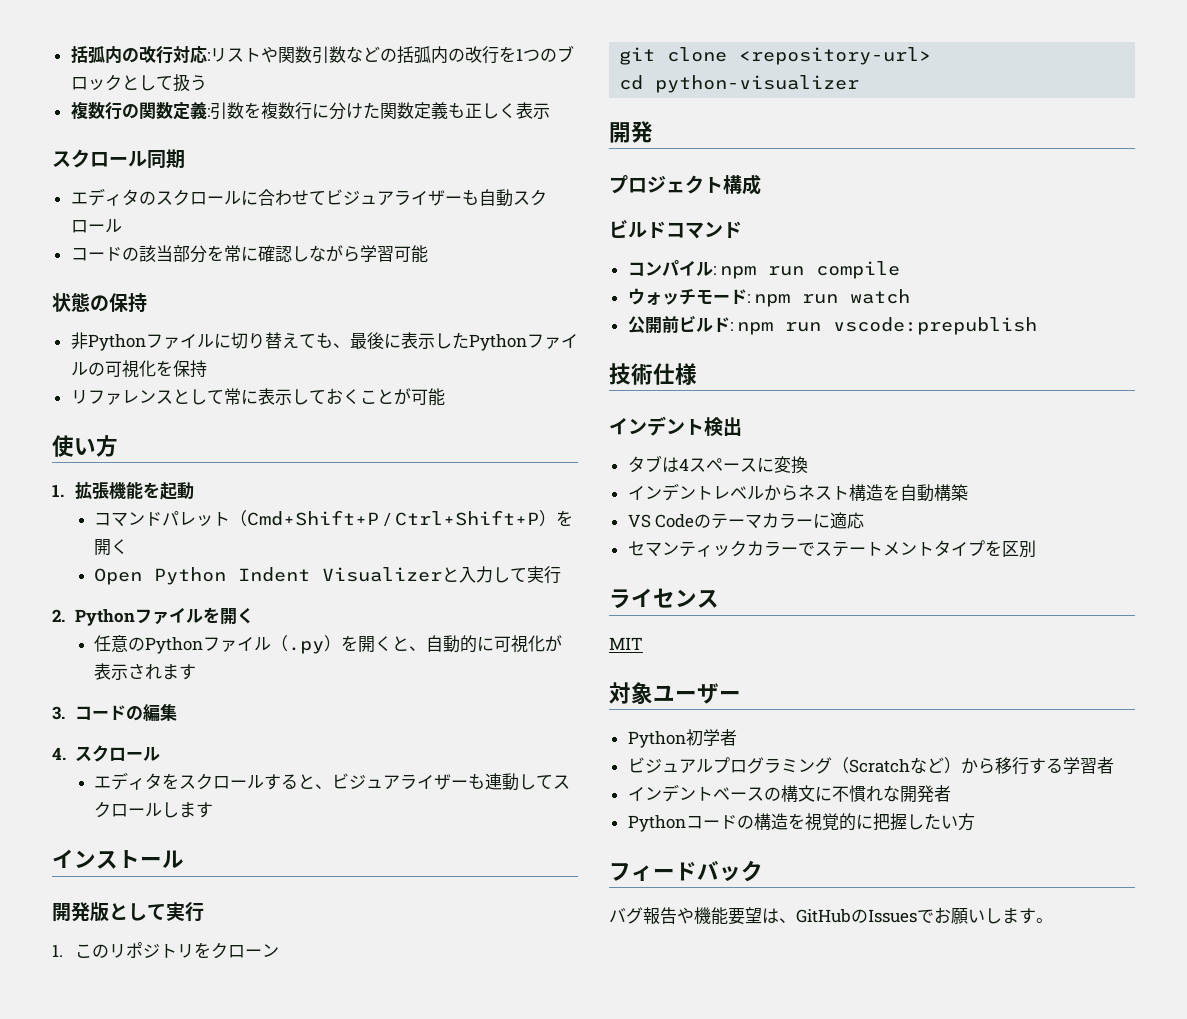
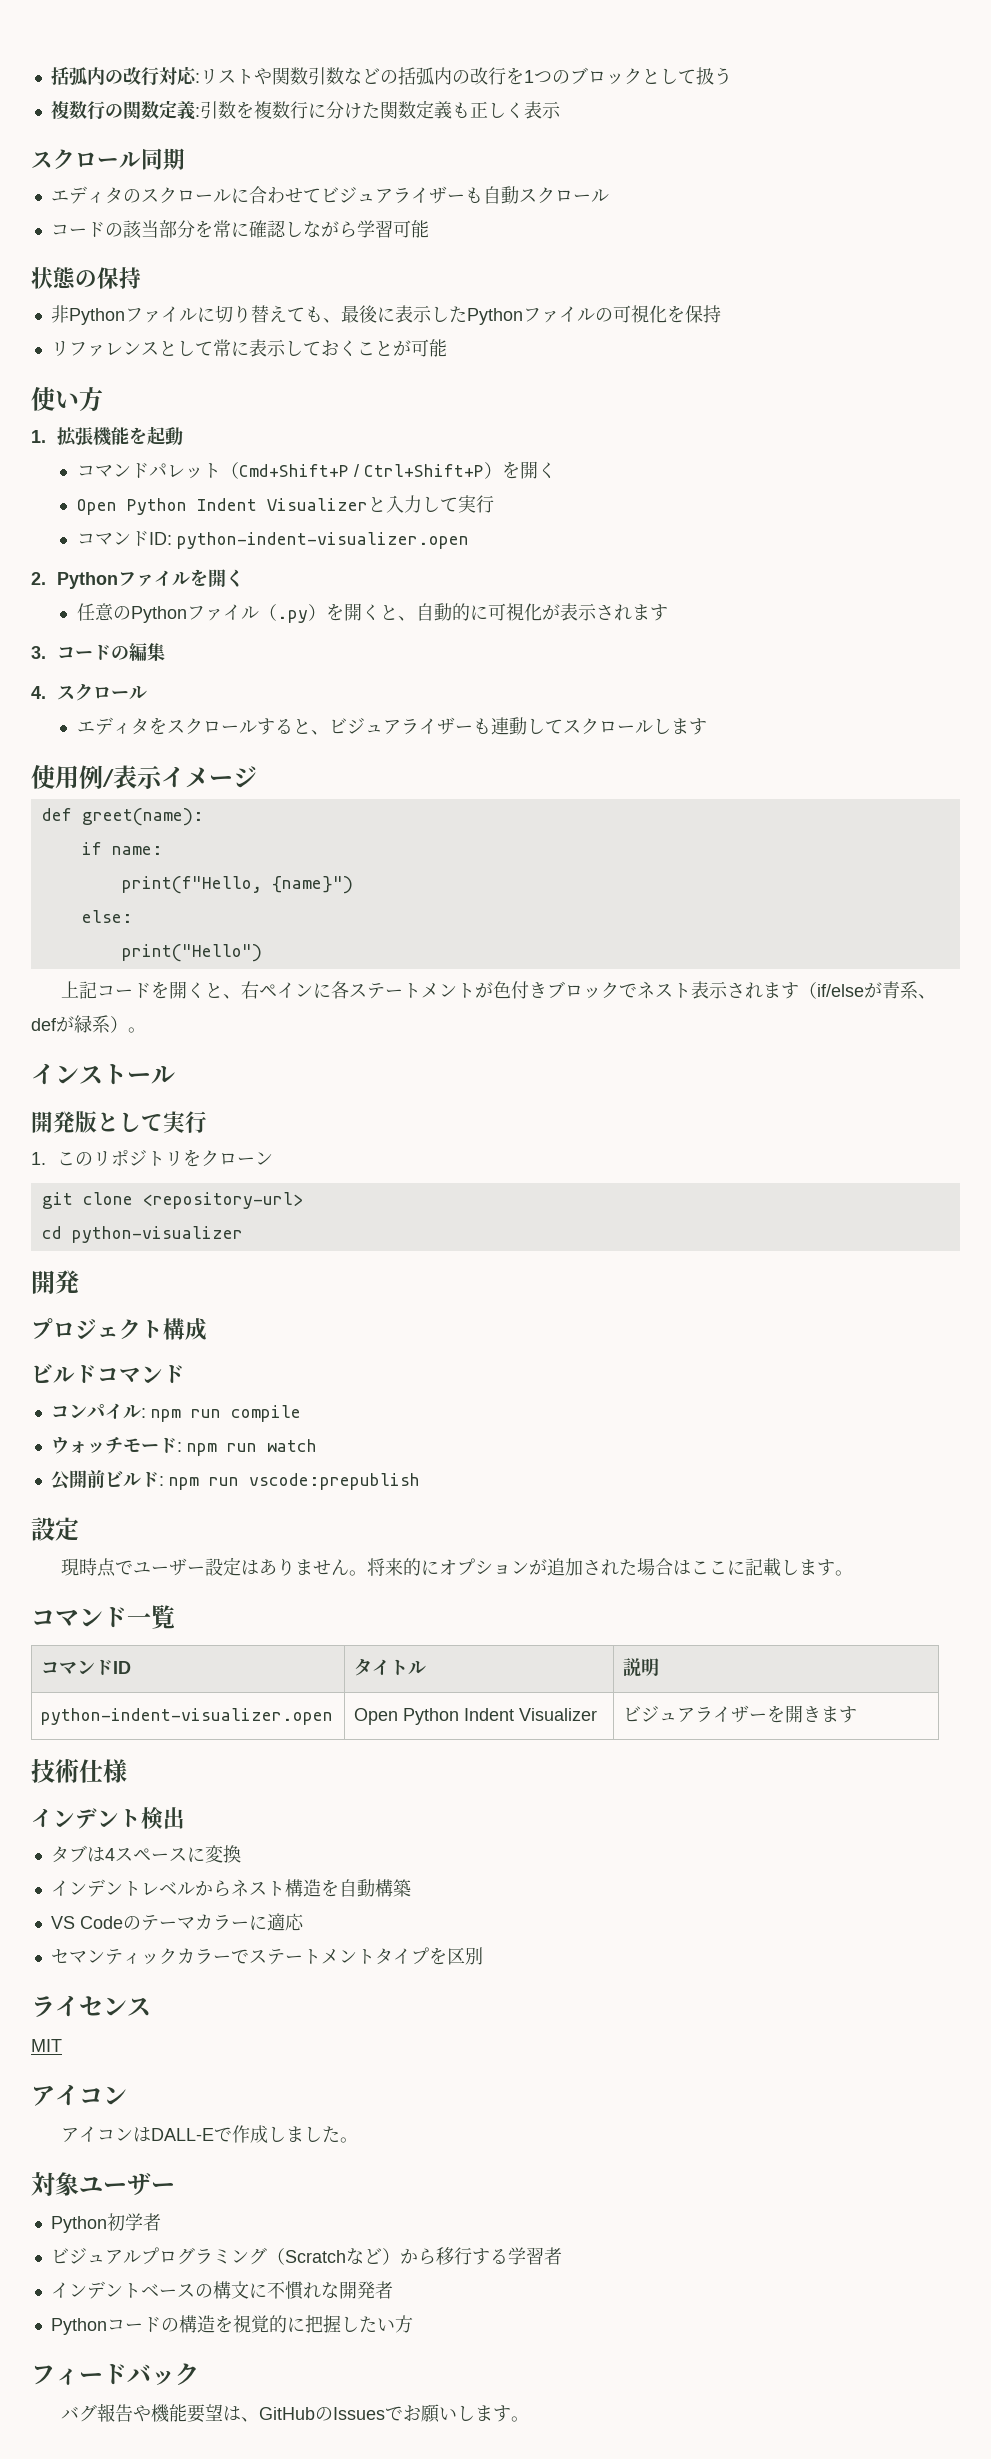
(562, 575) none -> [76,531,469,549] // コマンドID: python-indent-visualizer.open
(214, 810) none -> [31,764,257,789] [41,808,204,826] [81,842,163,855] [121,876,353,894] [81,910,133,923] [121,944,262,962] [61,981,937,999] [31,1015,146,1033] // 使用例/表示イメージ // def greet(name): // if name: // print(f"Hello, {name}") // else: // print("Hello") // 上記コードを開くと、右ペインに各ステートメントが色付きブロックでネスト表示されます（if/elseが青系、defが緑系）。
(1038, 326) none -> [31,1517,79,1541] [61,1557,854,1577] [31,1605,175,1629] [41,1659,132,1675] [354,1658,427,1676] [623,1658,660,1677] [41,1708,334,1725] [354,1708,598,1725] [623,1705,858,1723] // 設定 // 現時点でユーザー設定はありません。将来的にオプションが追加された場合はここに記載します。 // コマンド一覧 // コマンドID | タイトル | 説明 // python-indent-visualizer.open | Open Python Indent Visualizer | ビジュアライザーを開きます
(643, 643) none -> [31,2084,127,2106] [61,2125,359,2143] // アイコン // アイコンはDALL-Eで作成しました。

